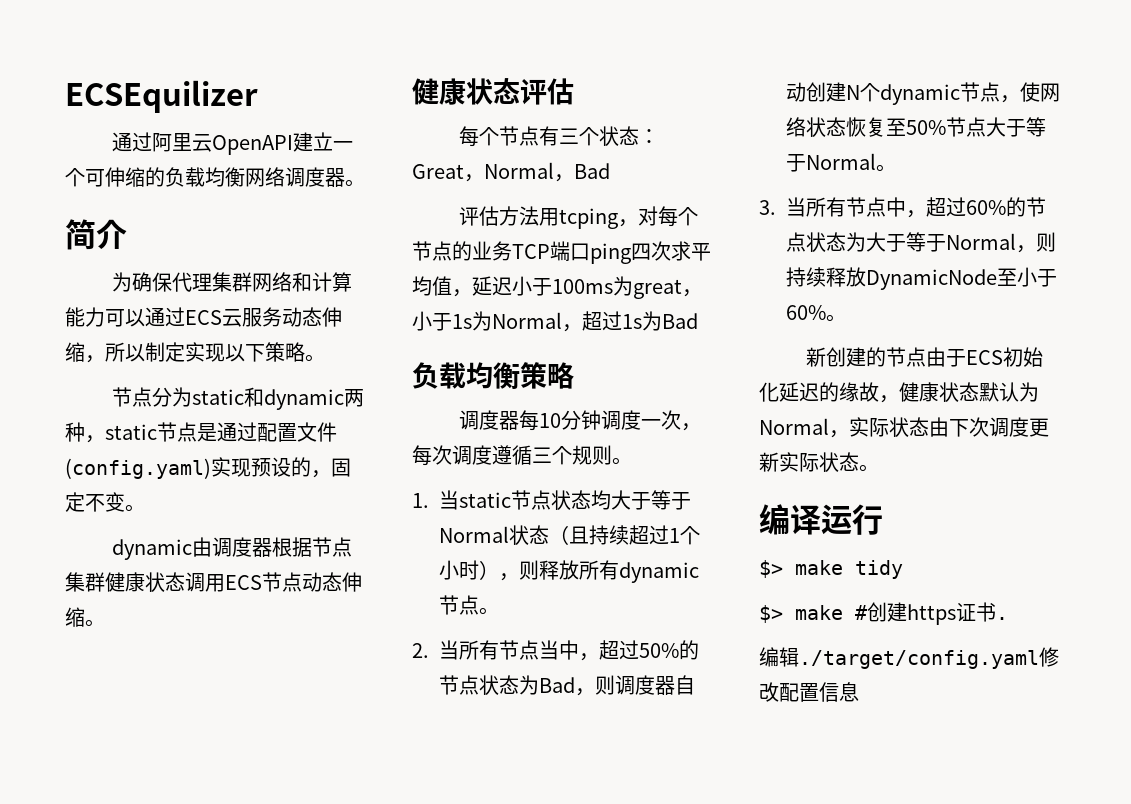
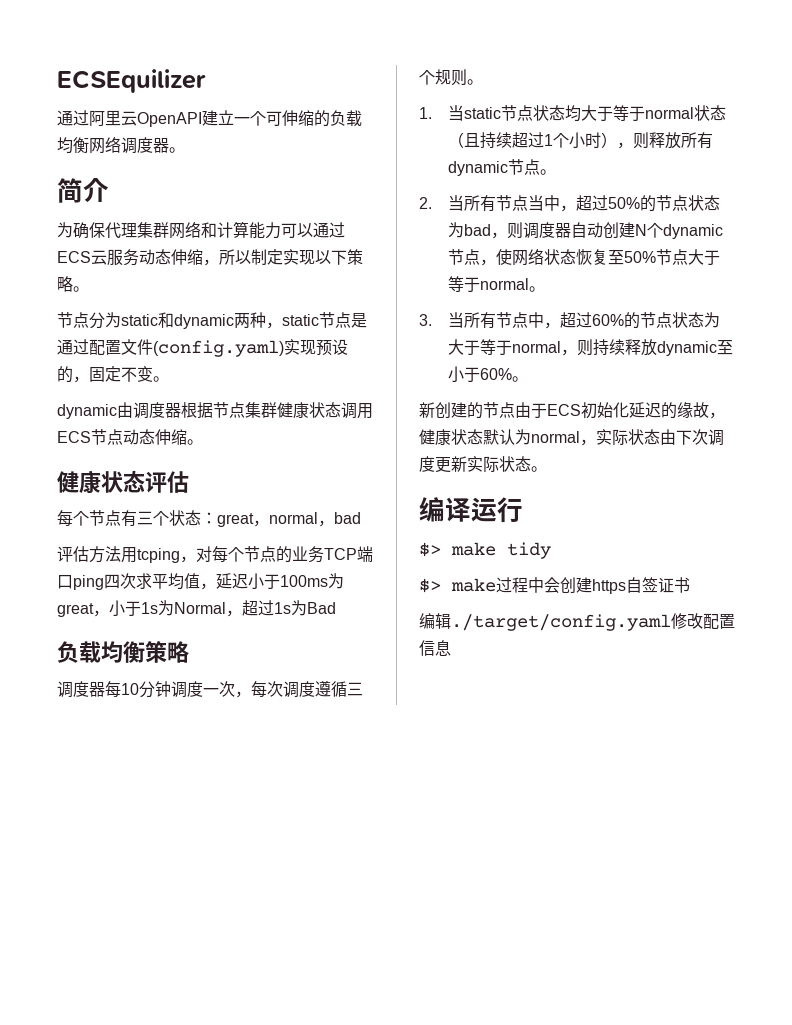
[412,162,610,182] Great，Normal，Bad -> [217,512,361,527] great，normal，bad
[439,526,510,543] Normal -> [644,107,694,119] normal
[539,677,576,693] Bad -> [463,224,491,236] bad
[806,153,877,170] Normal -> [479,278,529,290] normal
[946,233,1017,250] Normal -> [511,341,561,353] normal
[866,269,998,290] DynamicNode -> [656,341,717,356] dynamic
[759,418,829,435] Normal -> [531,431,580,443] normal
[855,605,867,620] # -> [496,577,560,593] 过程中会
(956, 614) none -> [626,577,658,593] 自签
[996,617,1008,620] . -> (690, 585) none

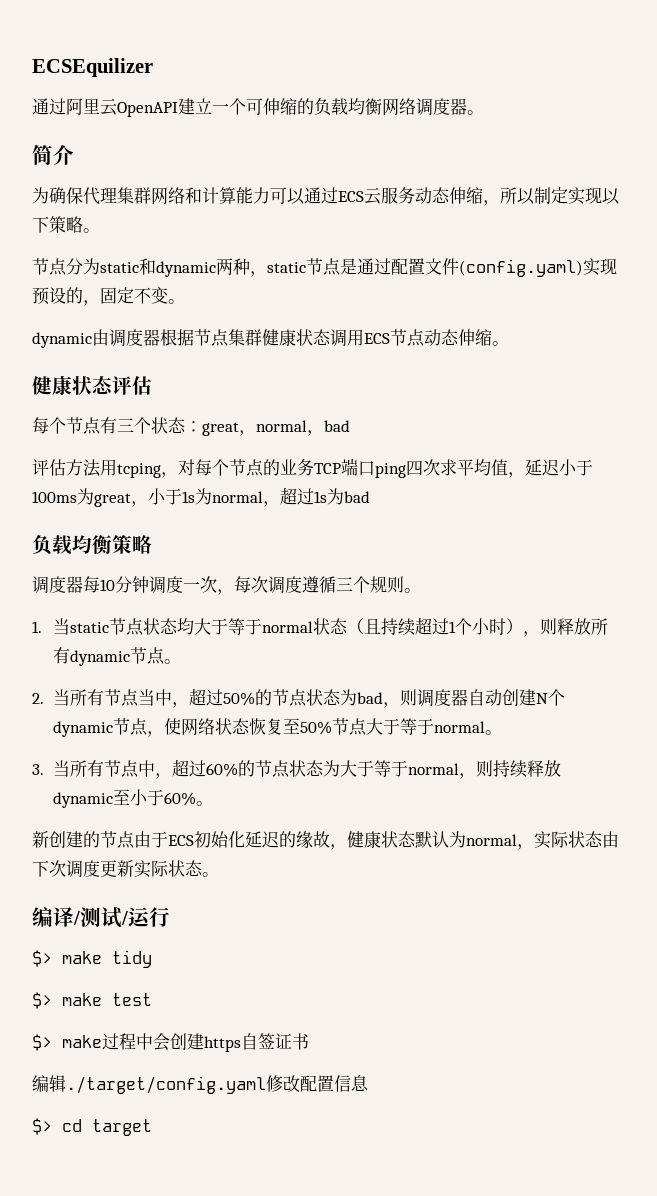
[174,602,226,614] Normal -> [212,491,263,503] normal
[307,602,336,614] Bad -> [344,491,370,503] bad
(471, 509) none -> [73,907,128,928] /测试/
(551, 550) none -> [32,992,152,1009] // $> make test
(451, 648) none -> [32,1118,152,1136] // $> cd target

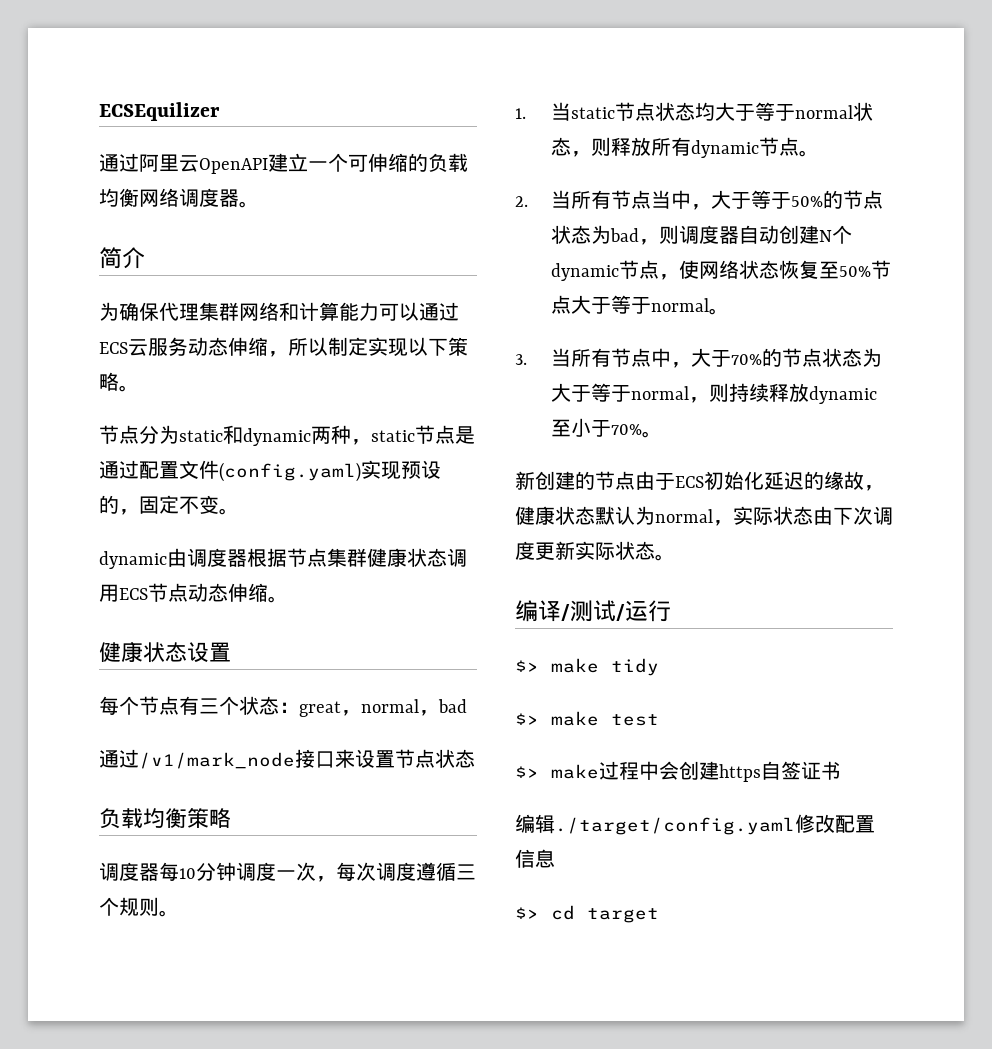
[112,376,152,395] 评估 -> [187,642,231,662] 设置
[32,458,593,478] [32,487,370,507] 评估方法用tcping，对每个节点的业务TCP端口ping四次求平均值，延迟小于100ms为great，小于1s为normal，超过1s为bad -> [99,749,475,769] 通过/v1/mark_node接口来设置节点状态
[347,617,524,636] （且持续超过1个小时） -> (571, 146) none
[189,688,224,706] 超过 -> [710,190,791,209] 大于等于
[172,759,239,777] 超过60% -> [690,348,762,367] 大于70%
[164,792,197,806] 60% -> [610,424,642,435] 70%

